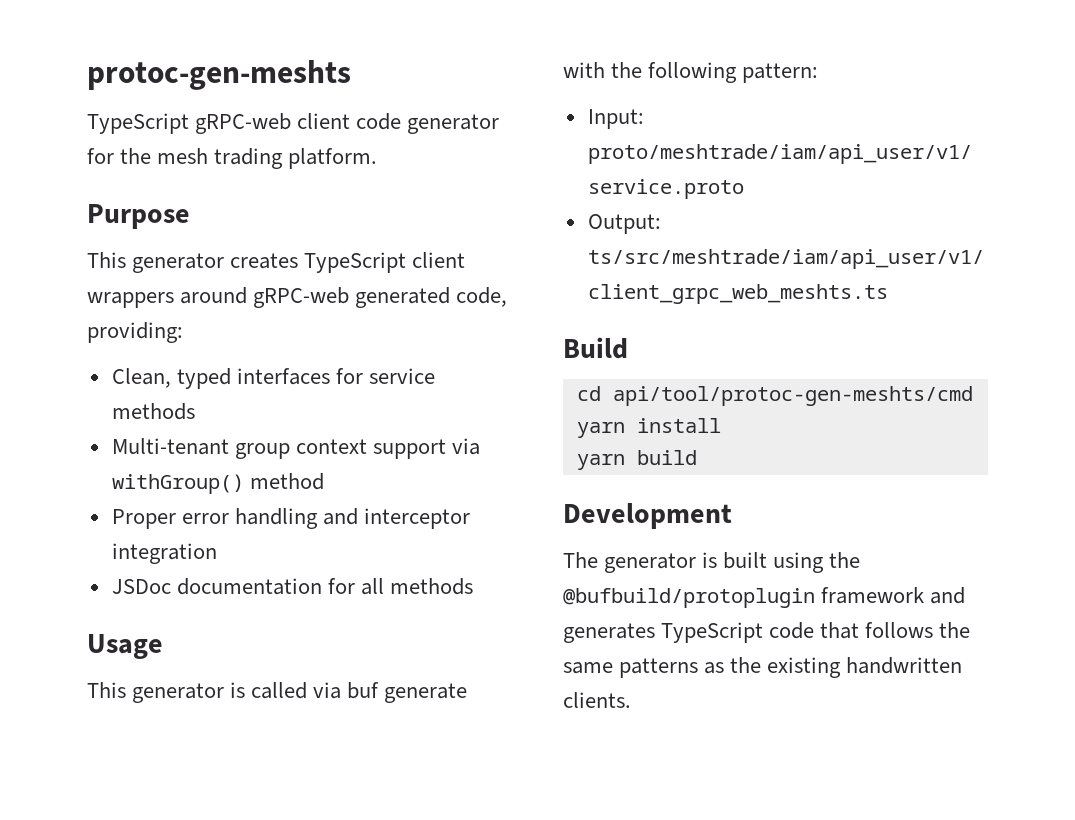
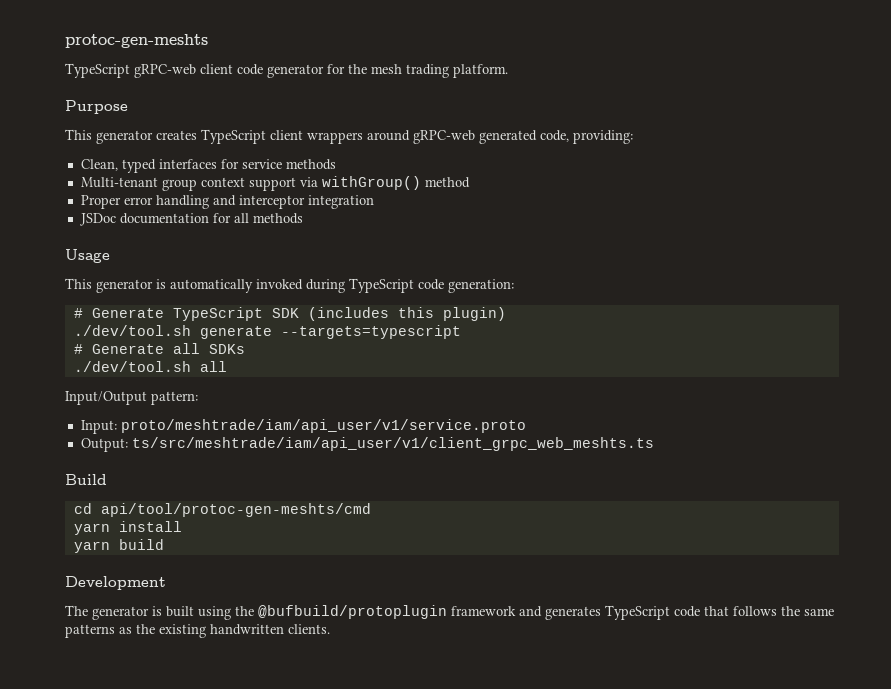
[251,682,468,703] [563,62,738,83] called via buf generate with the following -> [170,278,514,293] [73,307,506,321] [73,325,461,339] [73,343,245,354] [73,361,227,372] [65,391,147,405] automatically invoked during TypeScript code generation: // # Generate TypeScript SDK (includes this plugin) // ./dev/tool.sh generate --targets=typescript // # Generate all SDKs // ./dev/tool.sh all // Input/Output

